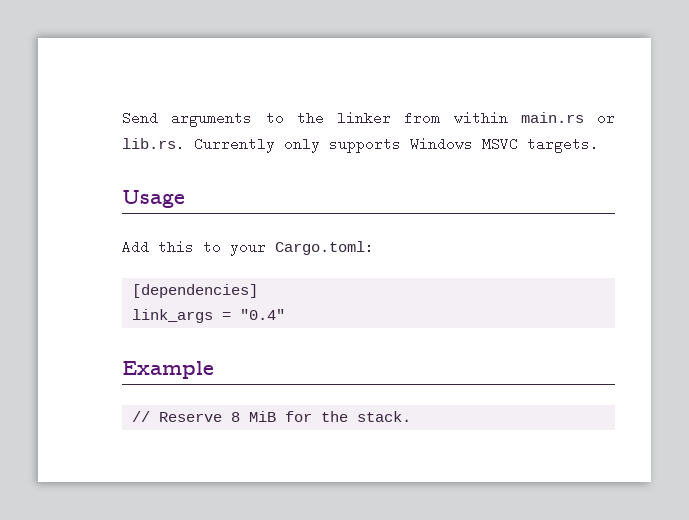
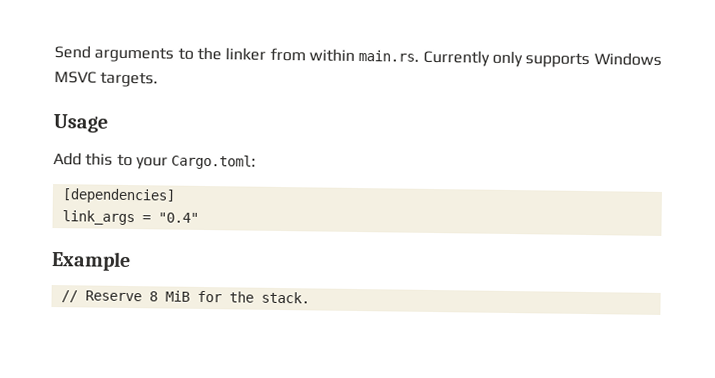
[520,112,615,123] [122,137,185,151] main.rs or lib.rs. -> [358,50,420,62] main.rs.

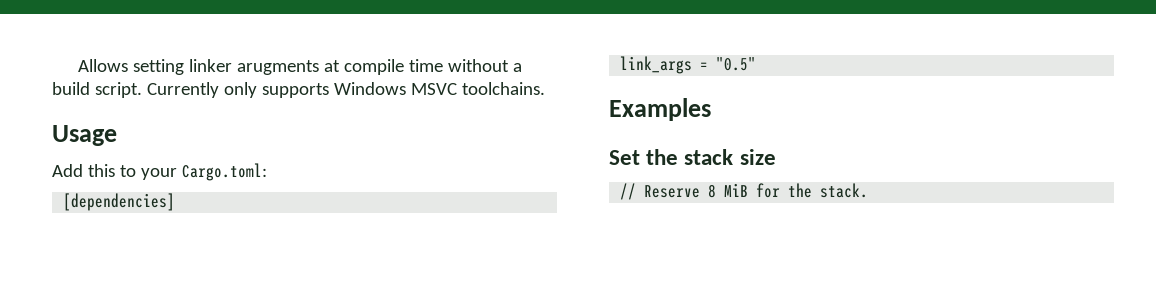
[54,45,420,63] Send arguments to the linker from within main.rs. -> [78,59,523,75] [52,82,142,98] Allows setting linker arugments at compile time without a build script.
[100,71,159,88] targets. -> [461,82,545,95] toolchains.
[157,212,199,223] [51,251,131,272] "0.4" // Example -> [716,57,757,71] [609,98,711,121] [609,149,776,165] "0.5" // Examples // Set the stack size

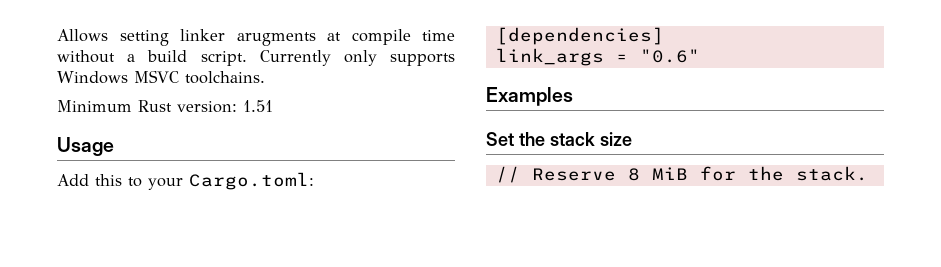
(545, 88) none -> [57,100,273,113] // Minimum Rust version: 1.51
[716,57,757,71] "0.5" -> [639,49,700,63] "0.6"

